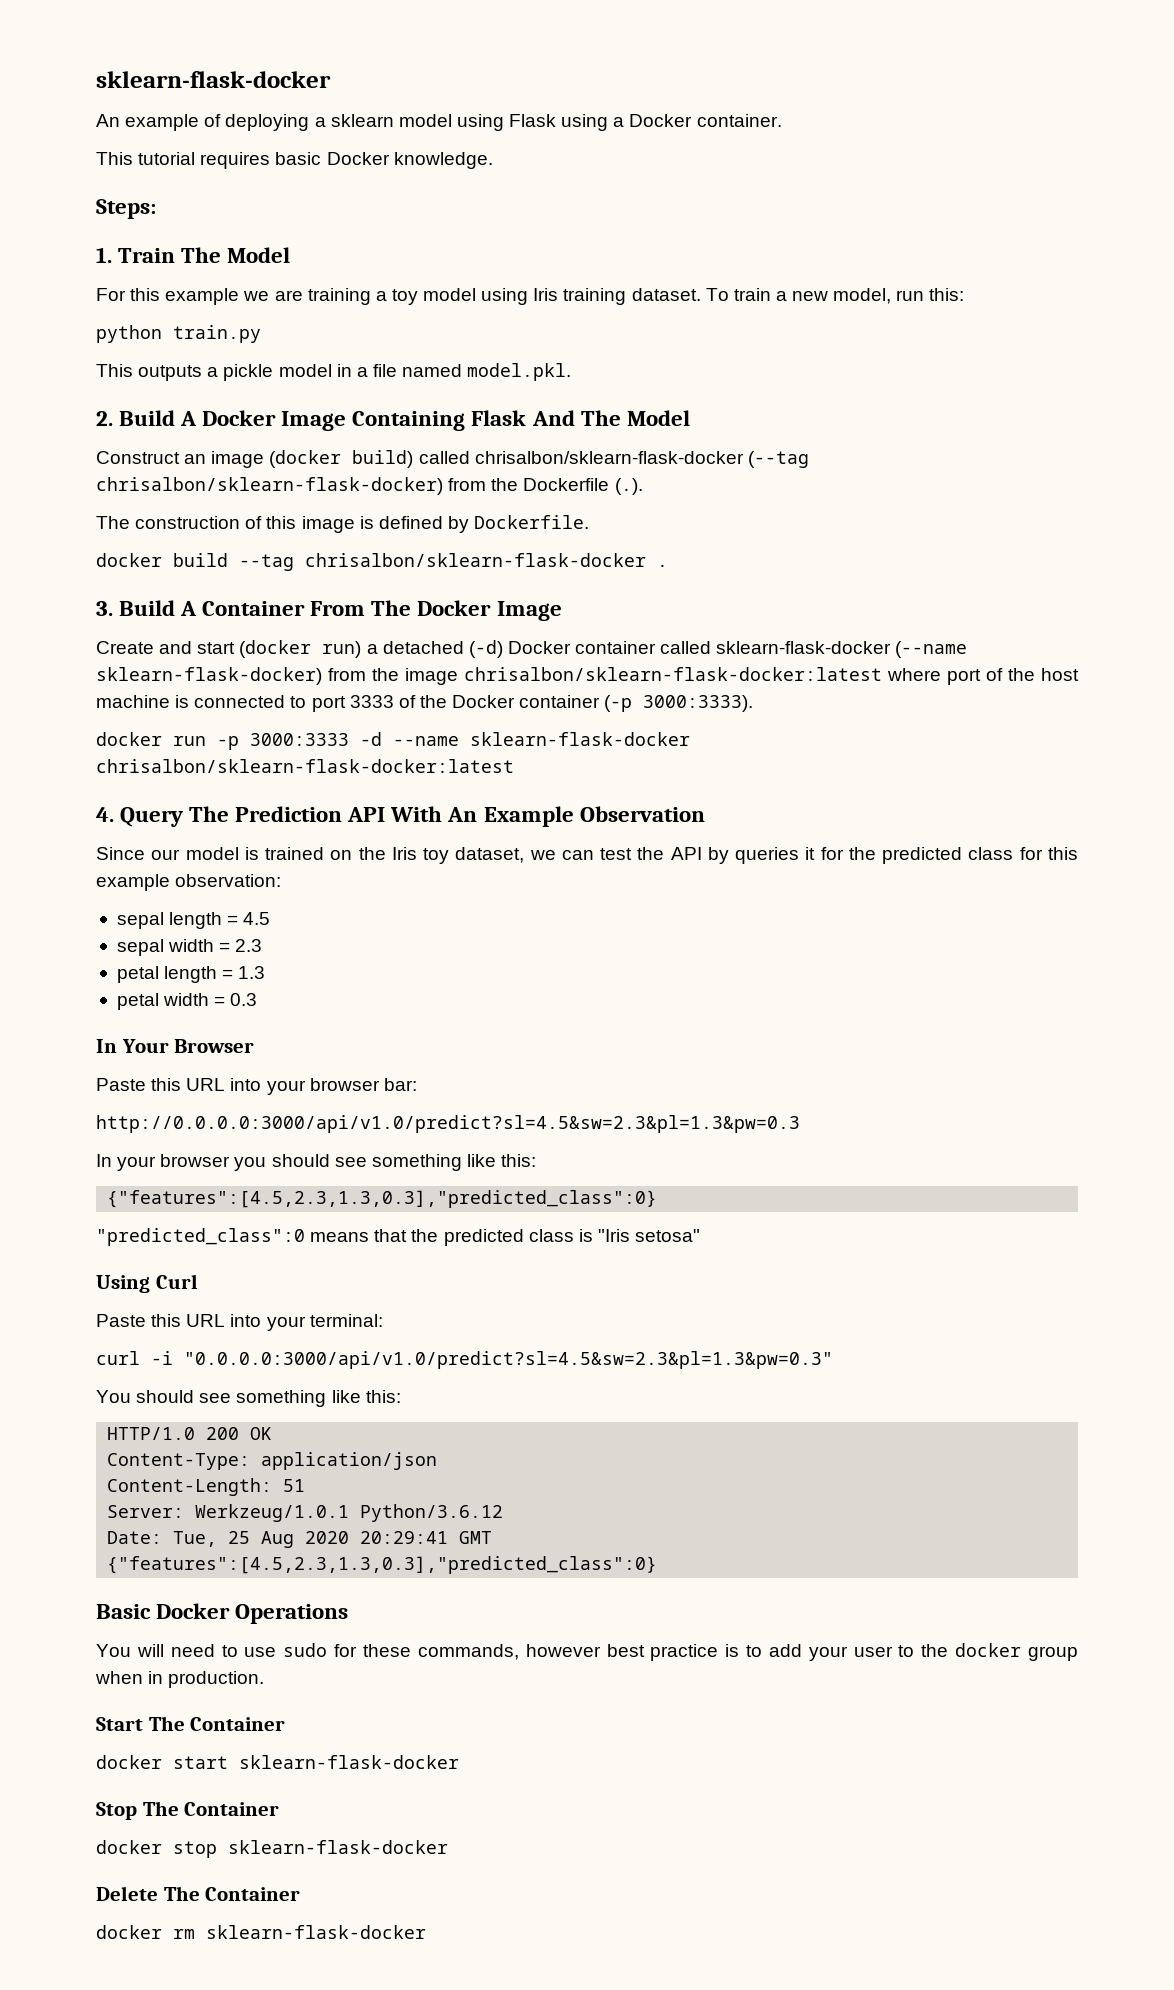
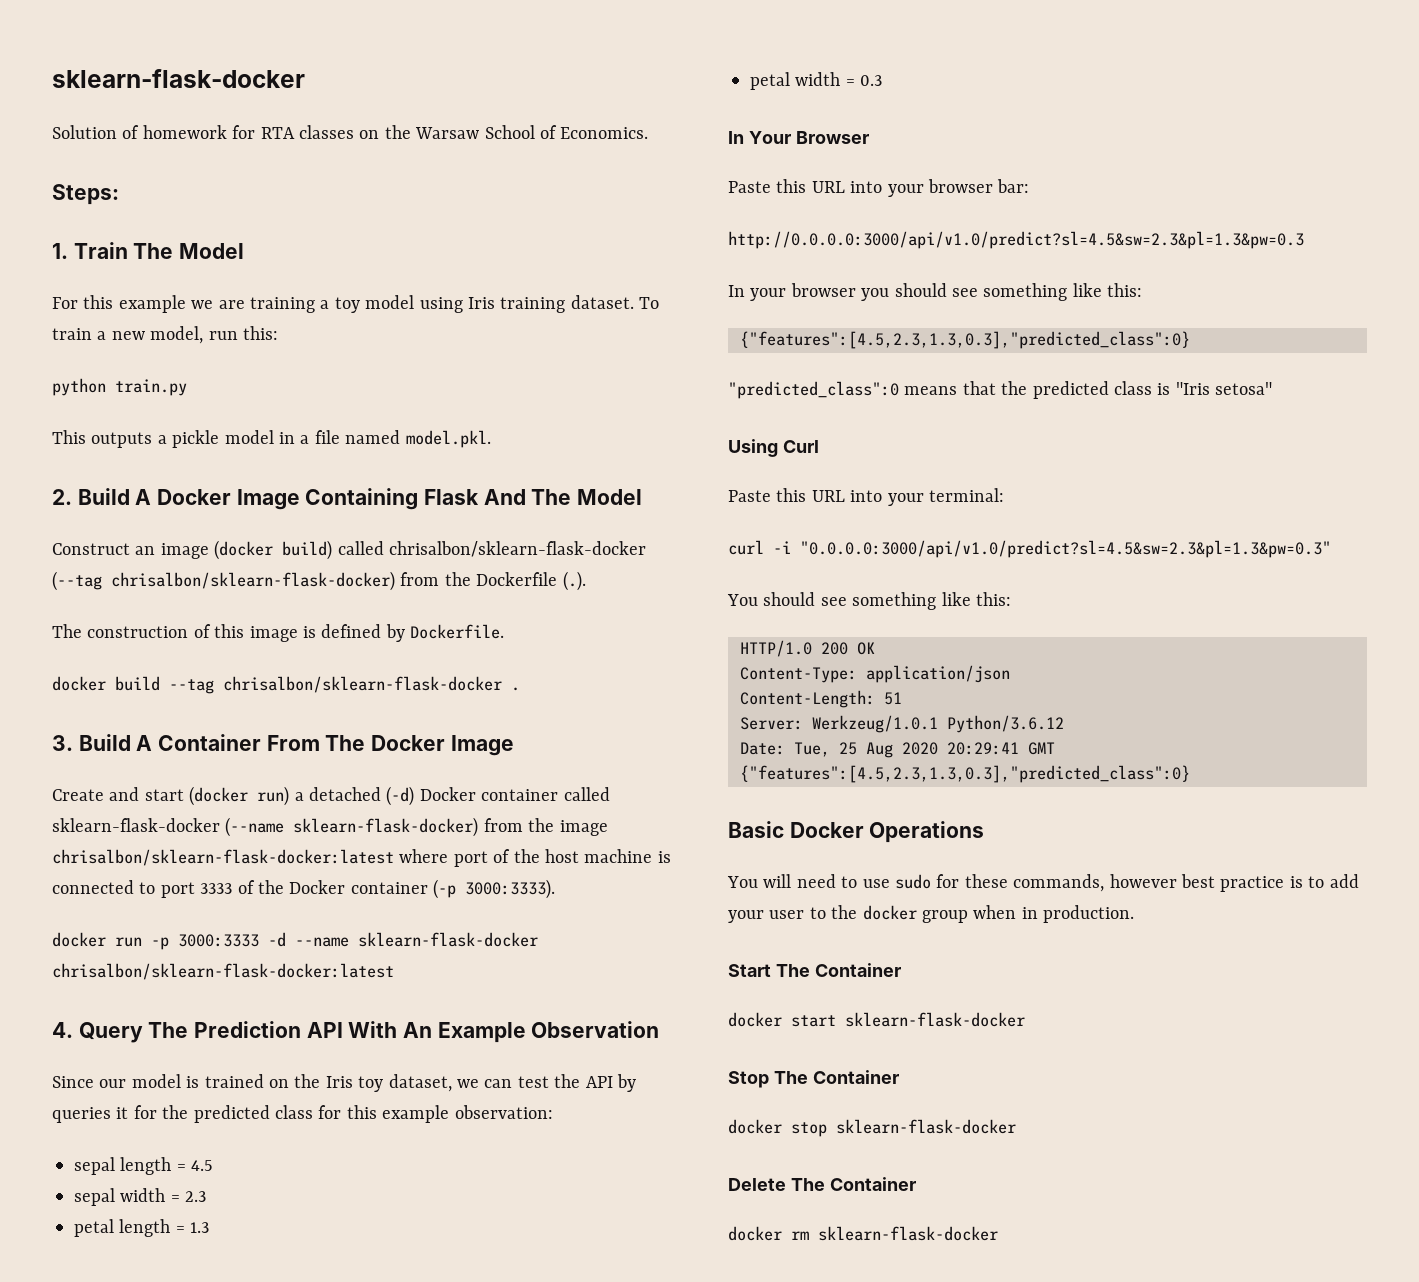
[96,71,331,88] [96,114,782,131] [96,152,493,169] sklearn-flask-docker // An example of deploying a sklearn model using Flask using a Docker container. // This tutorial requires basic Docker knowledge. -> [52,69,305,88] [52,125,649,139] sklearn-flask-docker // Solution of homework for RTA classes on the Warsaw School of Economics.

